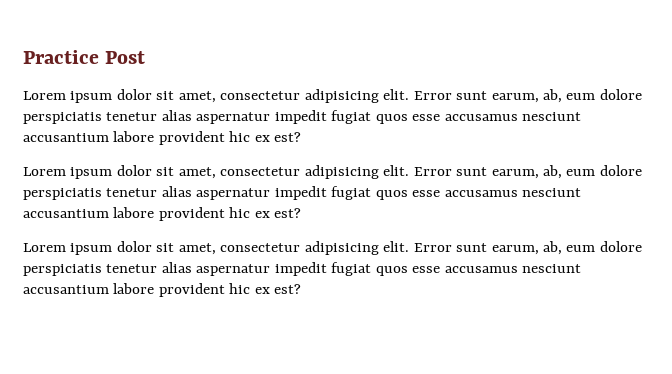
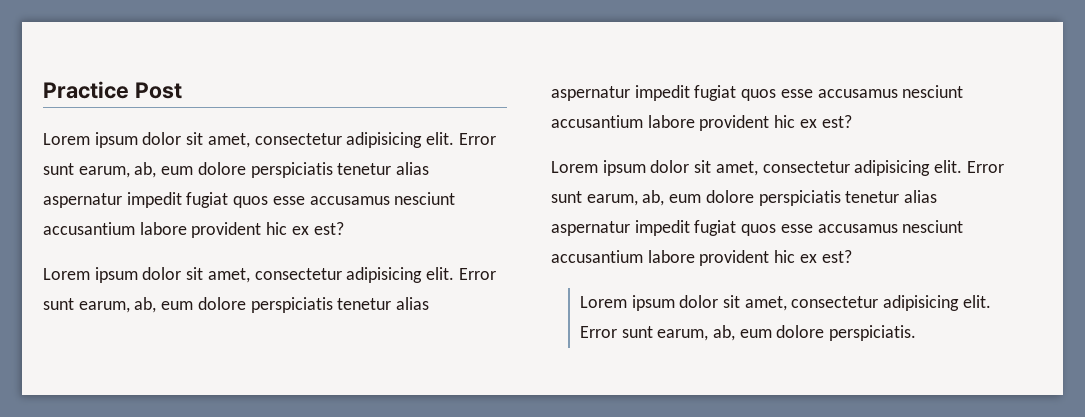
(302, 289) none -> [579,295,991,311] [579,325,917,341] // Lorem ipsum dolor sit amet, consectetur adipisicing elit. Error sunt earum, ab, eum dolore perspiciatis.

